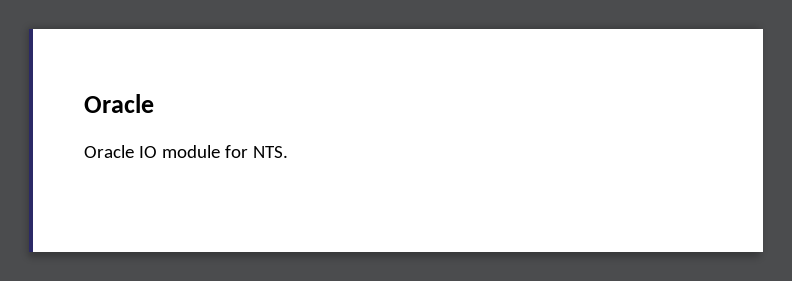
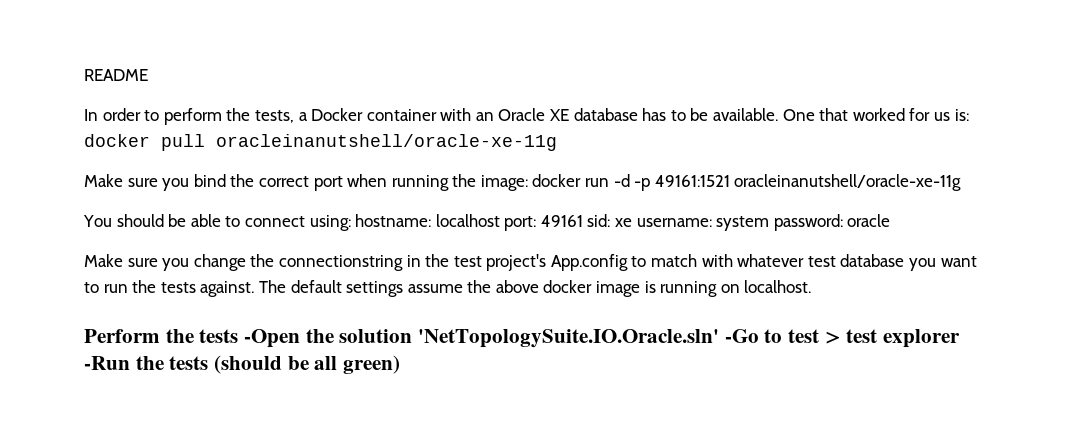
[84,94,154,113] [84,145,288,158] Oracle // Oracle IO module for NTS. -> [84,69,148,81] [84,108,969,125] [84,134,557,151] [84,174,962,191] [83,214,891,231] [84,254,977,271] [84,280,812,297] [84,329,961,348] [84,355,401,374] README // In order to perform the tests, a Docker container with an Oracle XE database has to be available. One that worked for us is: docker pull oracleinanutshell/oracle-xe-11g // Make sure you bind the correct port when running the image: docker run -d -p 49161:1521 oracleinanutshell/oracle-xe-11g // You should be able to connect using: hostname: localhost port: 49161 sid: xe username: system password: oracle // Make sure you change the connectionstring in the test project's App.config to match with whatever test database you want to run the tests against. The default settings assume the above docker image is running on localhost. // Perform the tests -Open the solution 'NetTopologySuite.IO.Oracle.sln' -Go to test > test explorer -Run the tests (should be all green)

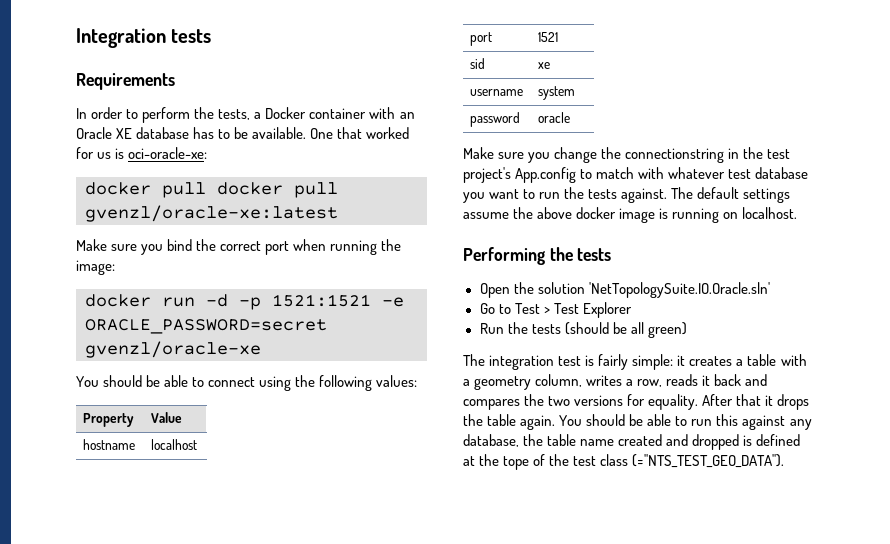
[84,69,148,81] README -> [76,28,212,48] [76,73,175,90] Integration tests // Requirements
[954,109,969,121] [84,134,557,151] is: docker pull oracleinanutshell/oracle-xe-11g -> [115,147,208,159] [85,182,338,198] [85,205,338,222] is oci-oracle-xe: // docker pull docker pull gvenzl/oracle-xe:latest
(528, 183) none -> (115, 267) //
[654,174,962,191] 49161:1521 oracleinanutshell/oracle-xe-11g -> [272,294,404,307] [85,319,327,334] [85,341,261,358] 1521:1521 -e ORACLE_PASSWORD=secret gvenzl/oracle-xe
[309,214,611,231] using: hostname: localhost port: 49161 sid: -> [259,375,418,391] [83,413,135,427] [151,412,183,423] [83,439,136,450] [151,439,198,450] [470,32,493,46] [538,32,559,42] [470,58,486,69] using the following values: // Property | Value // hostname | localhost // port | 1521 // sid |
[636,218,712,227] username: -> [470,89,524,96] // username |
[773,214,843,231] password: -> [470,112,521,127] // password |
[84,329,301,348] Perform the tests -Open -> [463,247,612,265] [479,283,510,298] Performing the tests // Open
[724,329,961,348] [84,356,130,370] -Go to test > test explorer -Run -> [479,302,632,318] [479,323,504,334] // Go to Test > Test Explorer // Run
(401, 364) none -> [463,354,807,370] [463,374,768,390] [463,394,810,410] [463,414,812,430] [463,434,801,450] [463,454,785,470] // The integration test is fairly simple: it creates a table with a geometry column, writes a row, reads it back and compares the two versions for equality. After that it drops the table again. You should be able to run this against any database, the table name created and dropped is defined at the tope of the test class (="NTS_TEST_GEO_DATA").

